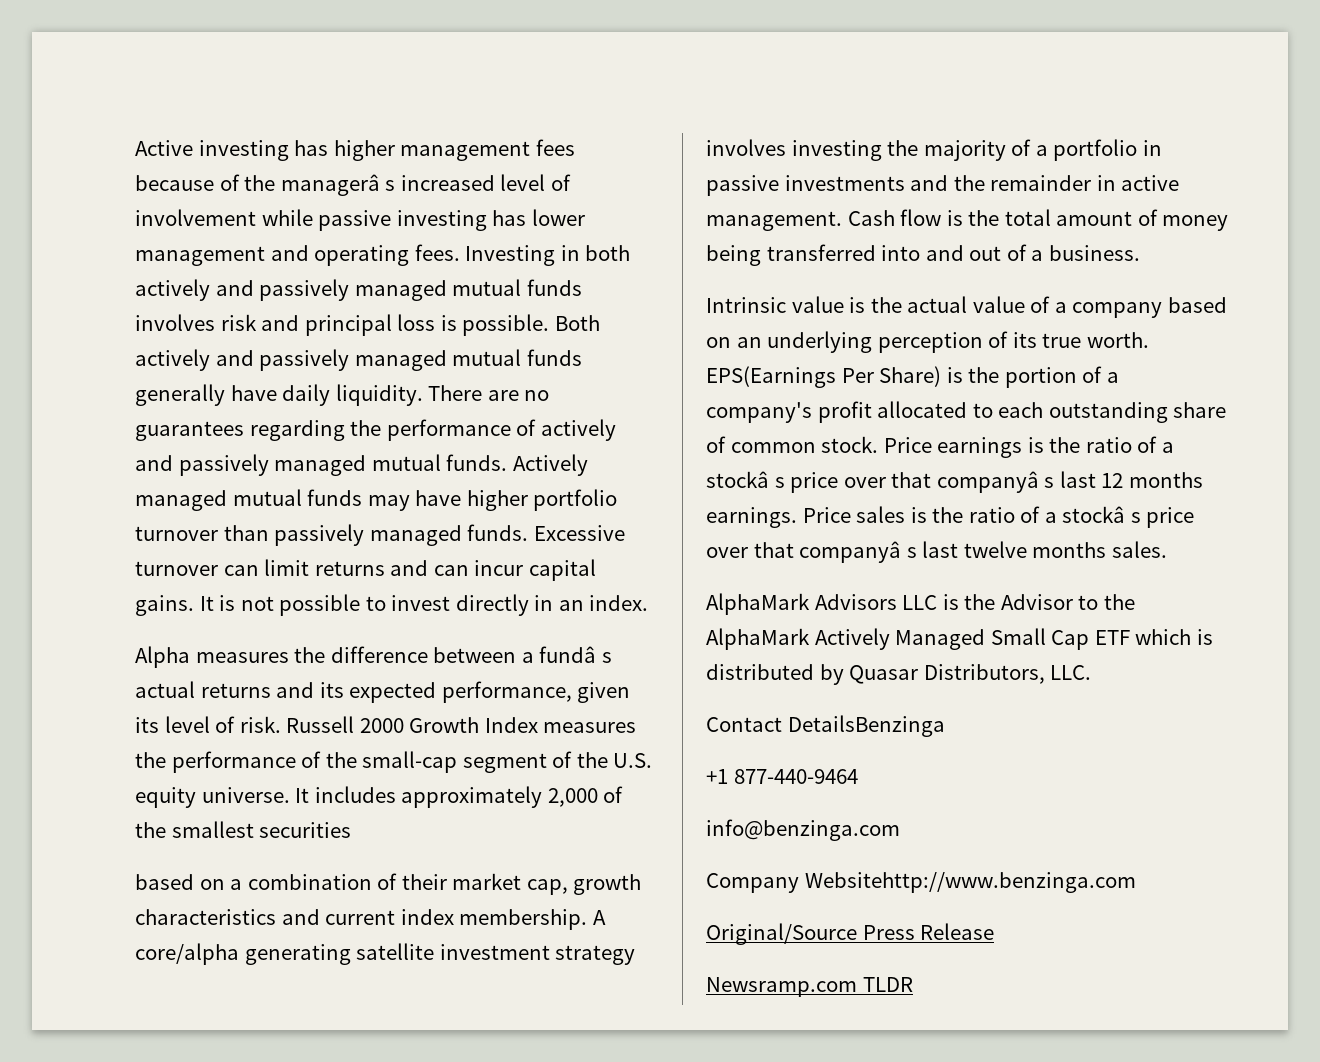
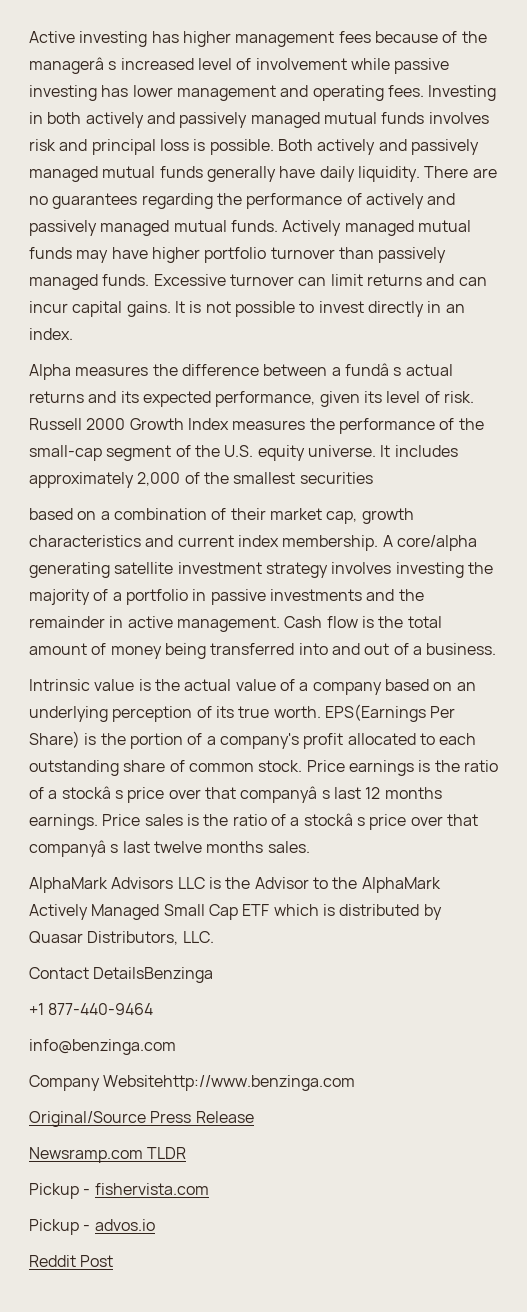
(913, 984) none -> [29,1183,209,1199] [29,1219,155,1235] [29,1255,114,1267] // Pickup - fishervista.com // Pickup - advos.io // Reddit Post

